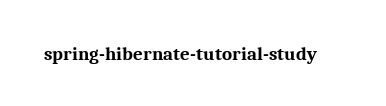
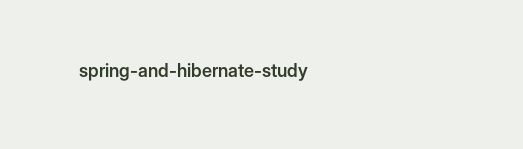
[44,47,317,64] spring-hibernate-tutorial-study -> [79,63,308,81] spring-and-hibernate-study

